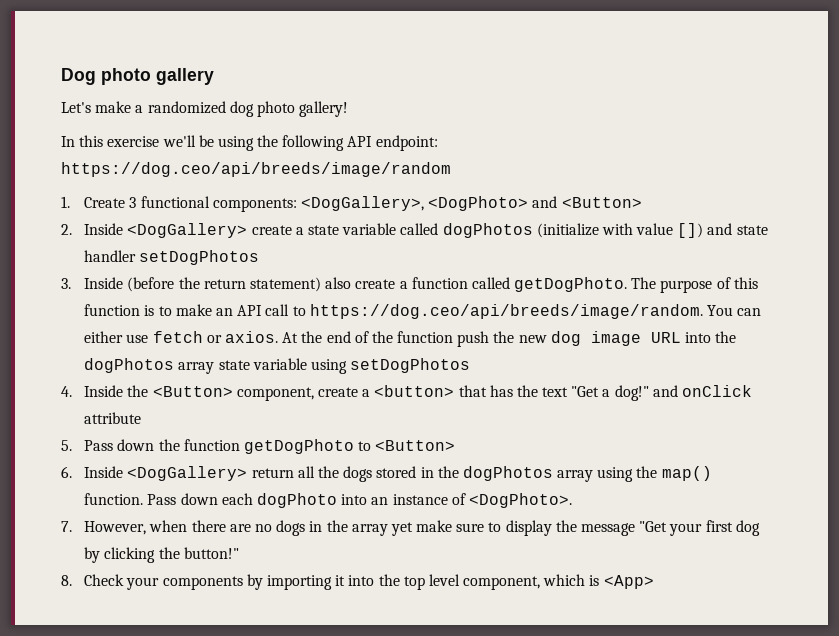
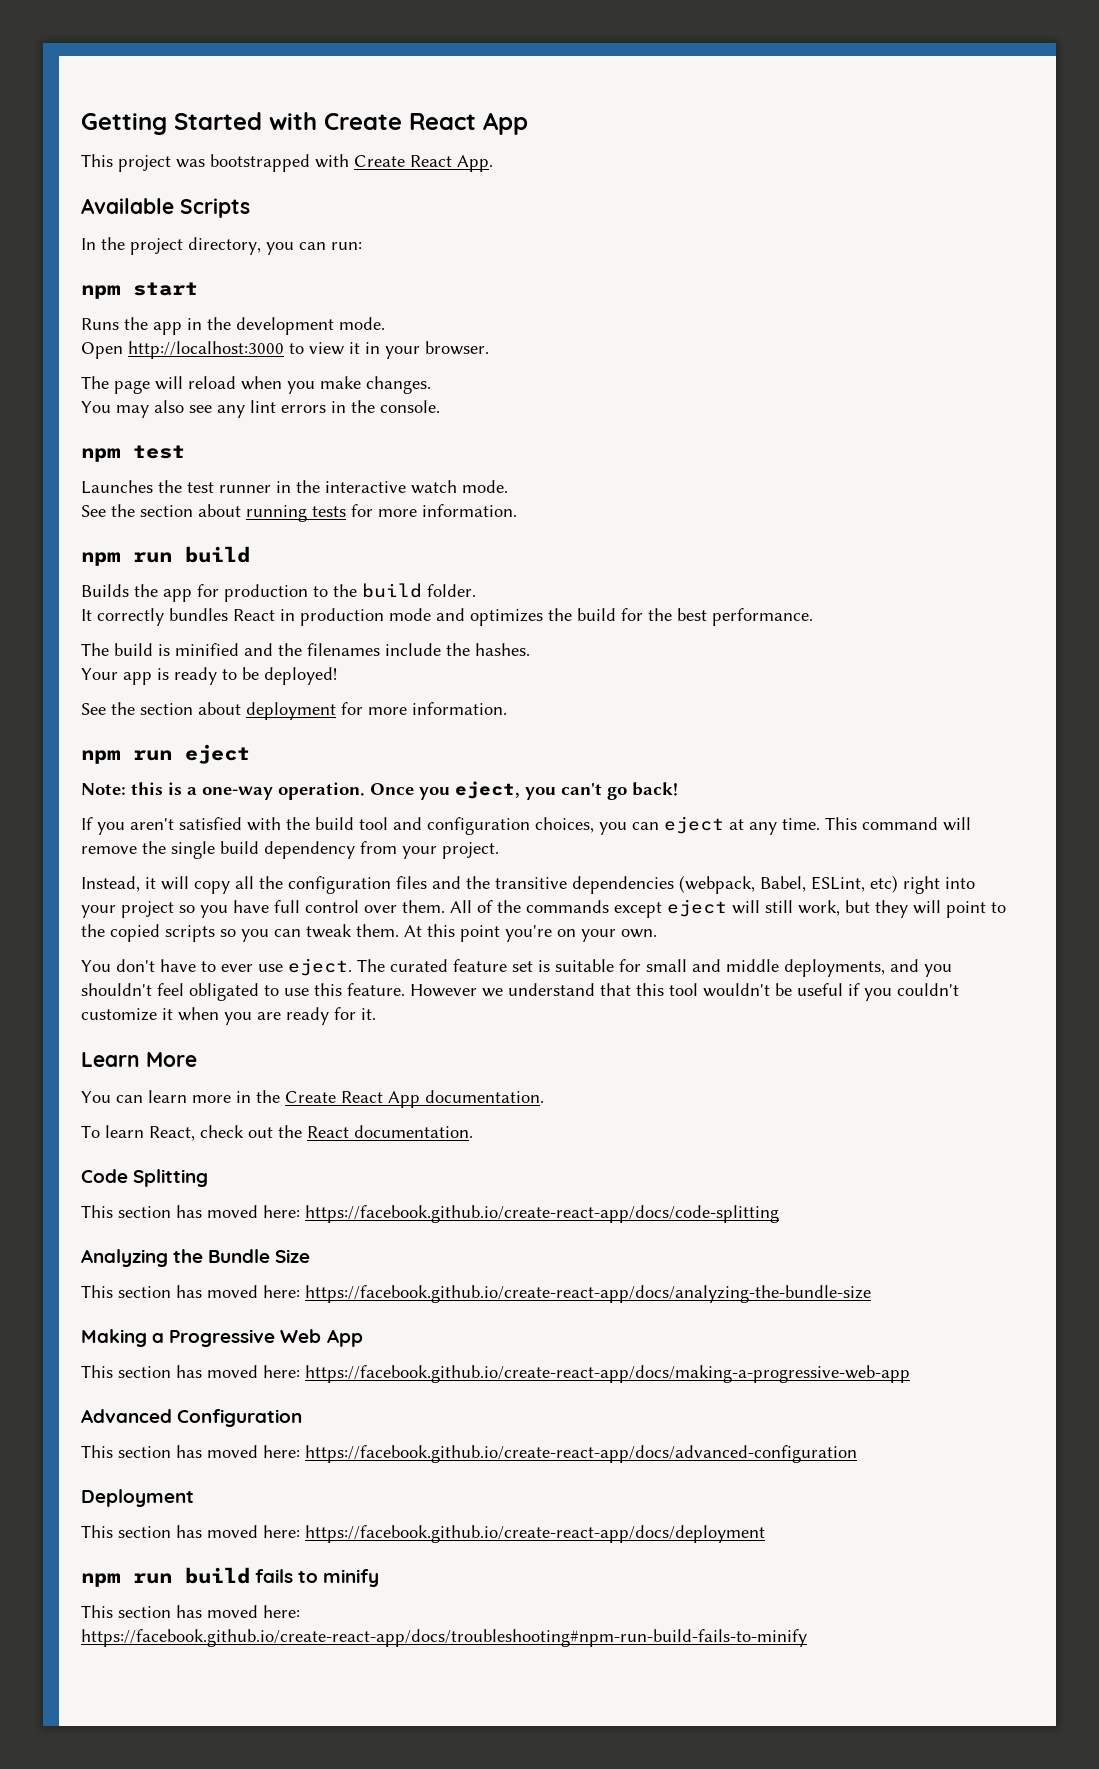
[61,68,214,85] [61,101,349,117] [61,135,438,151] [61,162,451,177] [61,196,642,212] [61,223,768,238] [84,250,260,265] [61,277,758,293] [84,304,762,319] [84,331,737,347] [84,358,471,374] [61,385,752,401] [84,412,142,424] [61,439,456,454] [61,466,712,482] [84,493,572,508] [61,520,760,536] [84,547,239,563] [61,574,654,590] Dog photo gallery // Let's make a randomized dog photo gallery! // In this exercise we'll be using the following API endpoint: https://dog.ceo/api/breeds/image/random // 1. Create 3 functional components: <DogGallery>, <DogPhoto> and <Button> // 2. Inside <DogGallery> create a state variable called dogPhotos (initialize with value []) and state handler setDogPhotos // 3. Inside (before the return statement) also create a function called getDogPhoto. The purpose of this function is to make an API call to https://dog.ceo/api/breeds/image/random. You can either use fetch or axios. At the end of the function push the new dog image URL into the dogPhotos array state variable using setDogPhotos // 4. Inside the <Button> component, create a <button> that has the text "Get a dog!" and onClick attribute // 5. Pass down the function getDogPhoto to <Button> // 6. Inside <DogGallery> return all the dogs stored in the dogPhotos array using the map() function. Pass down each dogPhoto into an instance of <DogPhoto>. // 7. However, when there are no dogs in the array yet make sure to display the message "Get your first dog by clicking the button!" // 8. Check your components by importing it into the top level component, which is <App> -> [81,112,528,135] [81,154,493,172] [81,198,250,218] [81,237,362,255] [81,282,198,299] [81,317,385,335] [81,341,489,359] [81,376,431,394] [81,400,440,418] [81,445,185,462] [81,480,508,494] [81,504,517,522] [81,546,250,566] [81,583,476,602] [81,608,813,626] [81,643,530,656] [81,667,337,685] [81,702,507,720] [81,744,250,764] [81,781,678,800] [81,816,971,835] [81,841,499,859] [81,875,975,894] [81,899,1006,918] [81,924,657,942] [81,958,952,977] [81,983,959,1001] [81,1007,376,1025] [81,1052,197,1067] [81,1090,544,1108] [81,1125,473,1141] [81,1169,209,1187] [81,1205,779,1223] [81,1249,311,1267] [81,1285,871,1303] [81,1329,363,1347] [81,1365,910,1383] [81,1409,303,1427] [81,1445,857,1463] [81,1489,194,1507] [81,1525,765,1543] [81,1567,380,1587] [81,1605,300,1618] [81,1629,807,1647] Getting Started with Create React App // This project was bootstrapped with Create React App. // Available Scripts // In the project directory, you can run: // npm start // Runs the app in the development mode. // Open http://localhost:3000 to view it in your browser. // The page will reload when you make changes. // You may also see any lint errors in the console. // npm test // Launches the test runner in the interactive watch mode. // See the section about running tests for more information. // npm run build // Builds the app for production to the build folder. // It correctly bundles React in production mode and optimizes the build for the best performance. // The build is minified and the filenames include the hashes. // Your app is ready to be deployed! // See the section about deployment for more information. // npm run eject // Note: this is a one-way operation. Once you eject, you can't go back! // If you aren't satisfied with the build tool and configuration choices, you can eject at any time. This command will remove the single build dependency from your project. // Instead, it will copy all the configuration files and the transitive dependencies (webpack, Babel, ESLint, etc) right into your project so you have full control over them. All of the commands except eject will still work, but they will point to the copied scripts so you can tweak them. At this point you're on your own. // You don't have to ever use eject. The curated feature set is suitable for small and middle deployments, and you shouldn't feel obligated to use this feature. However we understand that this tool wouldn't be useful if you couldn't customize it when you are ready for it. // Learn More // You can learn more in the Create React App documentation. // To learn React, check out the React documentation. // Code Splitting // This section has moved here: https://facebook.github.io/create-react-app/docs/code-splitting // Analyzing the Bundle Size // This section has moved here: https://facebook.github.io/create-react-app/docs/analyzing-the-bundle-size // Making a Progressive Web App // This section has moved here: https://facebook.github.io/create-react-app/docs/making-a-progressive-web-app // Advanced Configuration // This section has moved here: https://facebook.github.io/create-react-app/docs/advanced-configuration // Deployment // This section has moved here: https://facebook.github.io/create-react-app/docs/deployment // npm run build fails to minify // This section has moved here: https://facebook.github.io/create-react-app/docs/troubleshooting#npm-run-build-fails-to-minify

